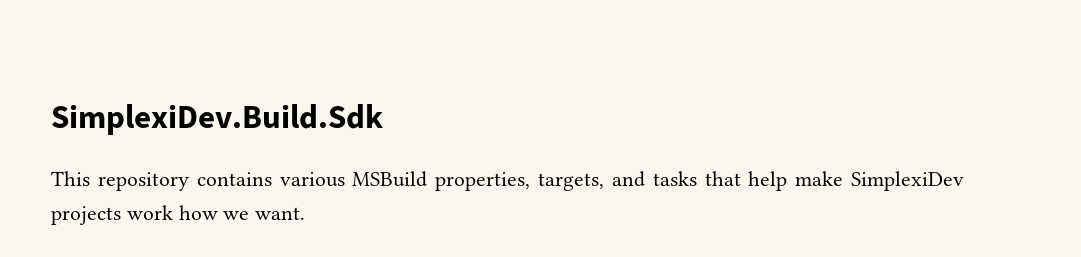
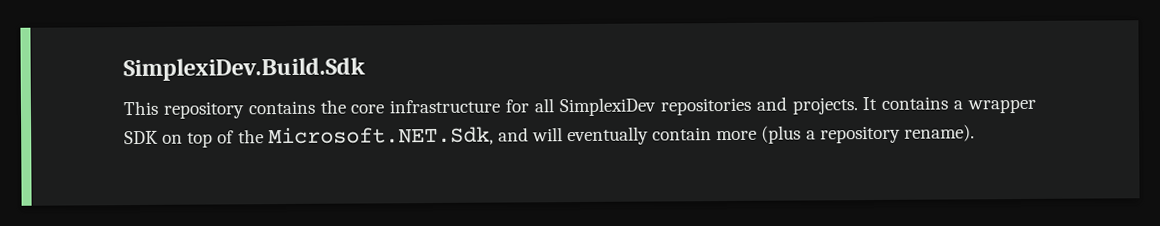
[279,171,965,191] [51,205,306,225] various MSBuild properties, targets, and tasks that help make SimplexiDev projects work how we want. -> [319,96,1037,117] [124,124,975,148] the core infrastructure for all SimplexiDev repositories and projects. It contains a wrapper SDK on top of the Microsoft.NET.Sdk, and will eventually contain more (plus a repository rename).

